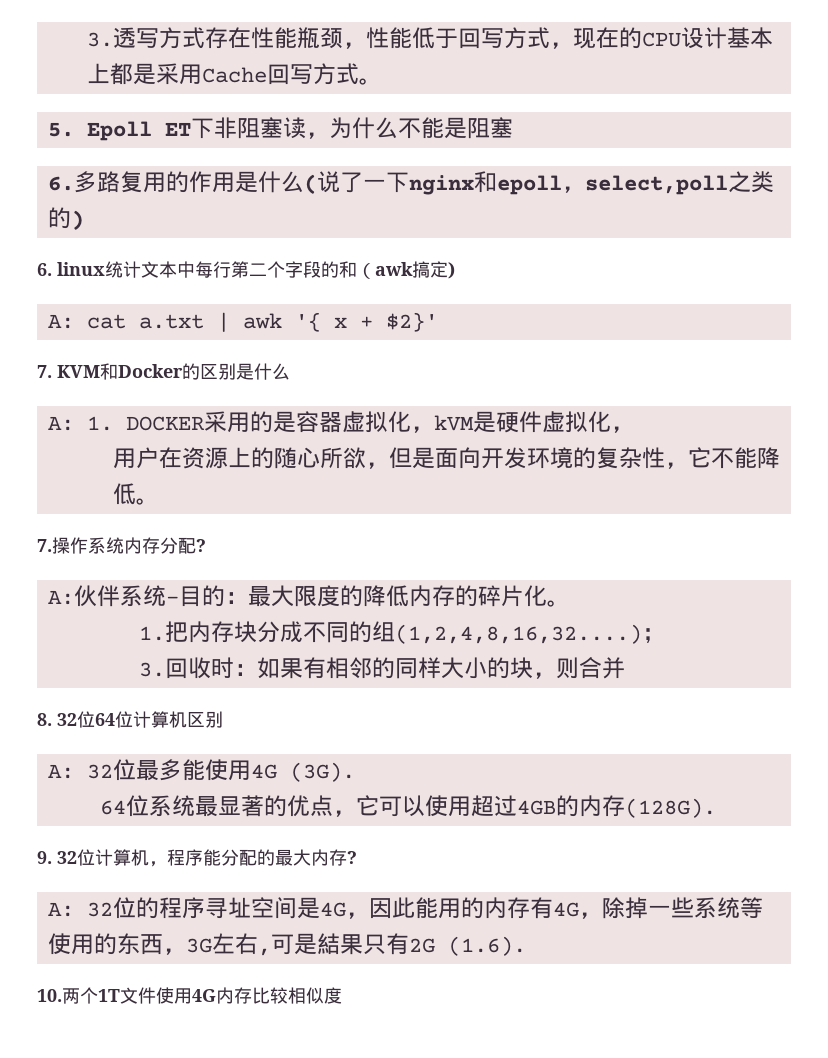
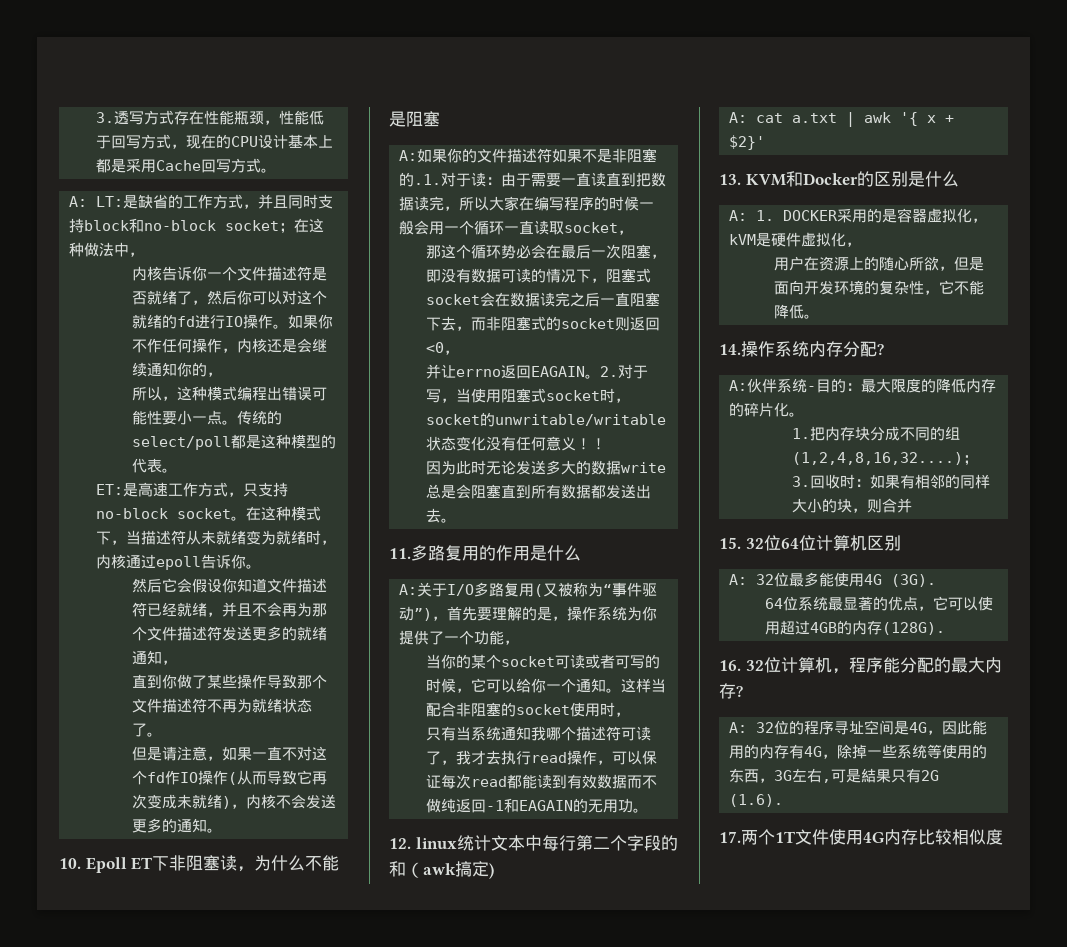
[47,122,74,137] 5. -> [69,194,334,209] [69,218,325,233] [69,242,145,257] [132,266,328,281] [132,290,328,305] [132,314,334,329] [132,338,328,353] [132,362,223,377] [132,386,328,401] [132,410,283,425] [132,434,337,450] [132,458,178,473] [96,482,289,497] [96,506,322,521] [96,530,337,545] [96,554,262,570] [132,578,328,593] [132,602,328,617] [132,626,328,641] [132,650,178,665] [132,674,328,689] [132,698,313,713] [132,723,163,737] [132,746,328,761] [132,770,328,785] [132,794,337,809] [132,818,223,833] [59,858,81,869] A: LT:是缺省的工作方式，并且同时支持block和no-block socket；在这种做法中， // 内核告诉你一个文件描述符是否就绪了，然后你可以对这个就绪的fd进行IO操作。如果你不作任何操作，内核还是会继续通知你的， // 所以，这种模式编程出错误可能性要小一点。传统的select/poll都是这种模型的代表。 // ET:是高速工作方式，只支持no-block socket。在这种模式下，当描述符从未就绪变为就绪时，内核通过epoll告诉你。 // 然后它会假设你知道文件描述符已经就绪，并且不会再为那个文件描述符发送更多的就绪通知， // 直到你做了某些操作导致那个文件描述符不再为就绪状态了。 // 但是请注意，如果一直不对这个fd作IO操作(从而导致它再次变成未就绪)，内核不会发送更多的通知。 // 10.
[47,176,74,191] 6. -> [399,148,658,163] [399,172,667,187] [399,196,655,211] [399,220,634,235] [426,244,667,259] [426,268,652,283] [426,292,661,307] [426,316,661,331] [426,342,460,355] [426,364,649,379] [426,388,631,403] [426,412,667,427] [426,436,607,451] [426,460,667,475] [426,484,652,499] [426,508,457,523] [389,548,411,559] A:如果你的文件描述符如果不是非阻塞的.1.对于读：由于需要一直读直到把数据读完，所以大家在编写程序的时候一般会用一个循环一直读取socket， // 那这个循环势必会在最后一次阻塞，即没有数据可读的情况下，阻塞式socket会在数据读完之后一直阻塞下去，而非阻塞式的socket则返回<0， // 并让errno返回EAGAIN。2.对于写，当使用阻塞式socket时，socket的unwritable/writable状态变化没有任何意义！！ // 因为此时无论发送多大的数据write总是会阻塞直到所有数据都发送出去。 // 11.
[303,171,774,195] [47,207,84,230] [37,263,52,276] (说了一下nginx和epoll，select,poll之类的) // 6. -> [399,582,658,597] [399,606,658,621] [399,630,520,645] [426,654,661,669] [426,678,667,693] [426,702,631,717] [426,726,652,741] [426,750,658,765] [426,774,658,789] [426,798,649,813] [389,838,411,849] // A:关于I/O多路复用(又被称为“事件驱动”)，首先要理解的是，操作系统为你提供了一个功能， // 当你的某个socket可读或者可写的时候，它可以给你一个通知。这样当配合非阻塞的socket使用时， // 只有当系统通知我哪个描述符可读了，我才去执行read操作，可以保证每次read都能读到有效数据而不做纯返回-1和EAGAIN的无用功。 // 12.
[37,365,52,378] 7. -> [719,174,741,185] 13.
[37,539,52,552] 7. -> [719,344,741,355] 14.
[37,713,52,726] 8. -> [719,537,741,549] 15.
[37,851,52,864] 9. -> [719,660,741,671] 16.
[37,989,62,1002] 10. -> [719,831,741,843] 17.

